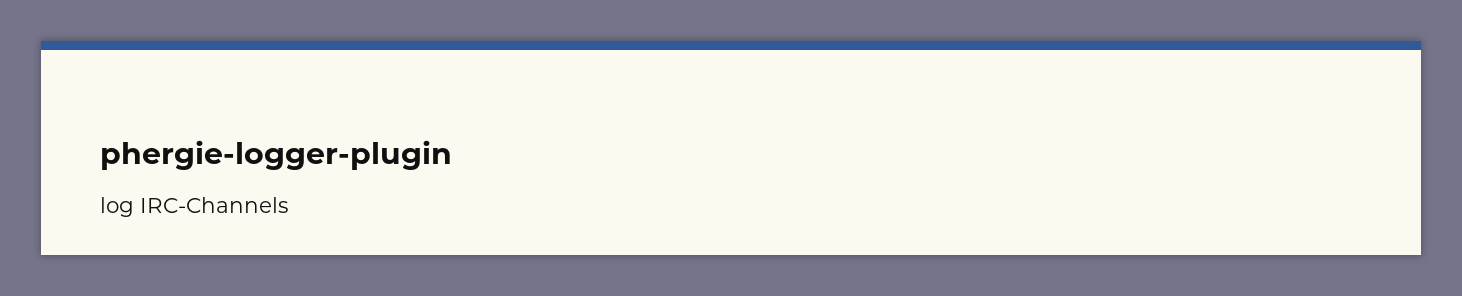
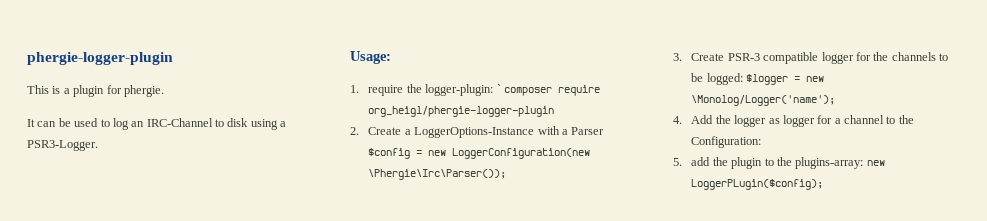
[100,197,289,217] log IRC-Channels -> [27,85,164,97] [27,118,287,130] [27,140,98,151] [350,51,391,64] [350,84,600,96] [368,106,555,117] [350,126,605,138] [368,148,591,159] [368,169,507,180] [673,52,949,64] [691,73,825,85] [691,95,836,106] [673,115,914,127] [691,136,762,148] [673,157,885,169] [691,179,824,190] This is a plugin for phergie. // It can be used to log an IRC-Channel to disk using a PSR3-Logger. // Usage: // 1. require the logger-plugin: ` composer require org_heigl/phergie-logger-plugin // 2. Create a LoggerOptions-Instance with a Parser $config = new LoggerConfiguration(new \Phergie\Irc\Parser()); // 3. Create PSR-3 compatible logger for the channels to be logged: $logger = new \Monolog/Logger('name'); // 4. Add the logger as logger for a channel to the Configuration: // 5. add the plugin to the plugins-array: new LoggerPLugin($config);

